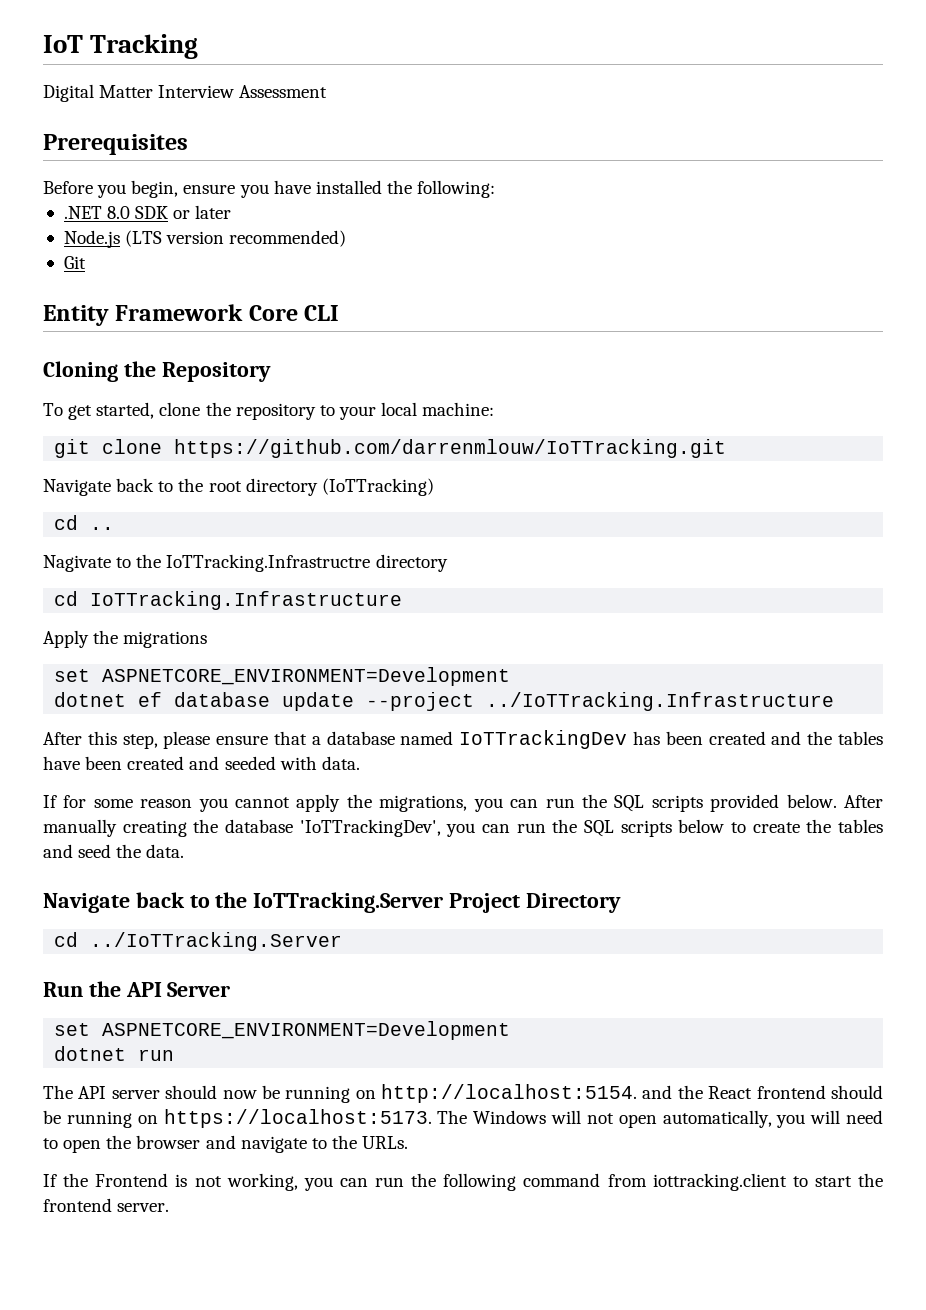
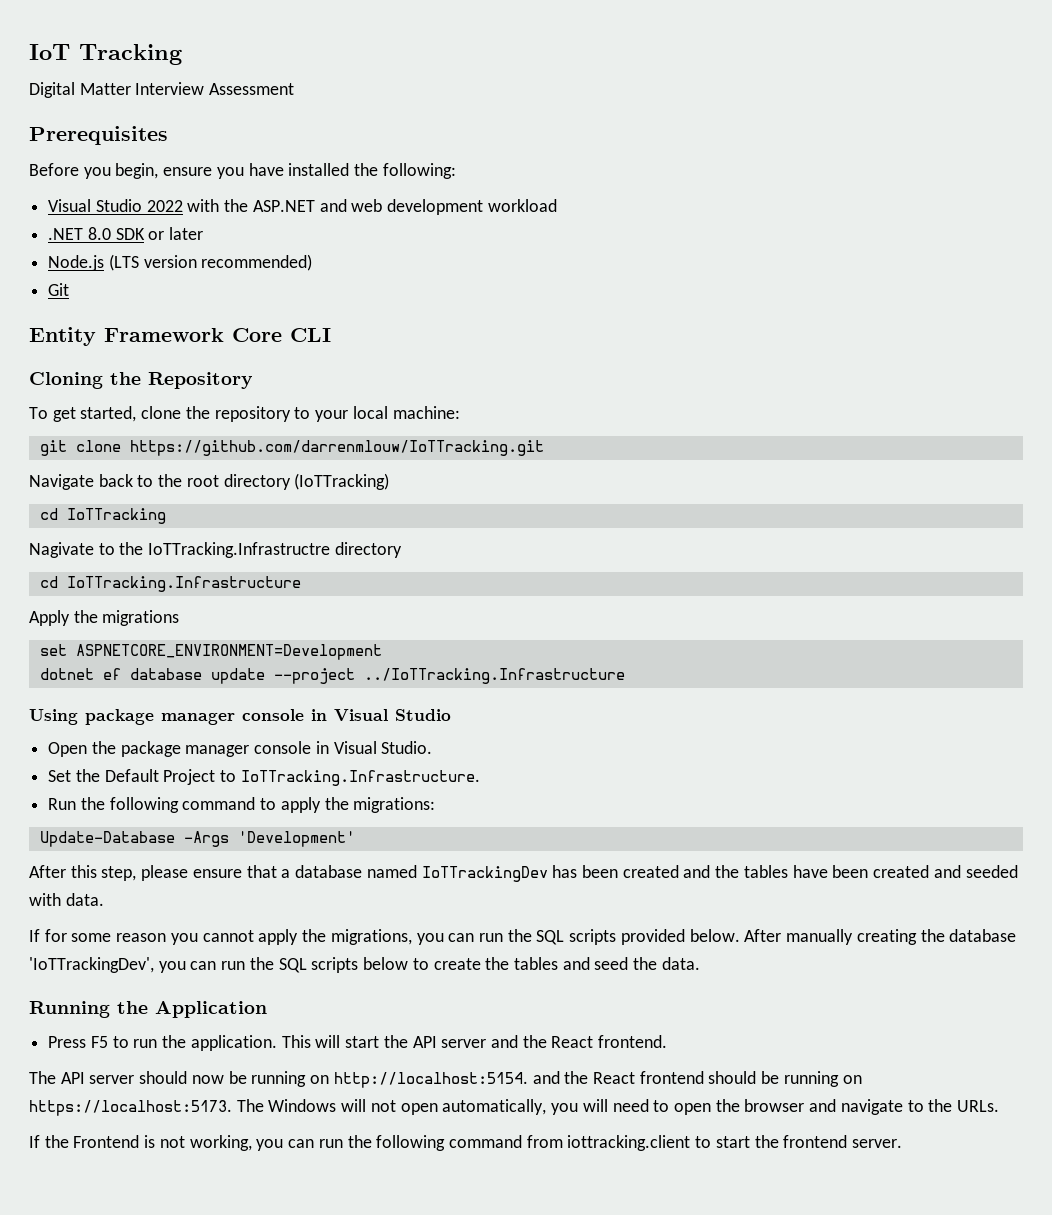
(496, 189) none -> [48,199,557,215] // Visual Studio 2022 with the ASP.NET and web development workload
[90,527,115,530] .. -> [66,508,166,524] IoTTracking
(835, 701) none -> [29,709,451,725] [48,741,433,757] [48,769,480,786] [48,797,436,813] [39,831,355,847] // Using package manager console in Visual Studio // Open the package manager console in Visual Studio. // Set the Default Project to IoTTracking.Infrastructure. // Run the following command to apply the migrations: // Update-Database -Args 'Development'
[43,892,621,913] [54,932,343,951] [43,981,231,997] [54,1021,511,1040] [54,1046,175,1061] Navigate back to the IoTTracking.Server Project Directory // cd ../IoTTracking.Server // Run the API Server // set ASPNETCORE_ENVIRONMENT=Development // dotnet run -> [29,1001,267,1018] [48,1035,668,1051] Running the Application // Press F5 to run the application. This will start the API server and the React frontend.

